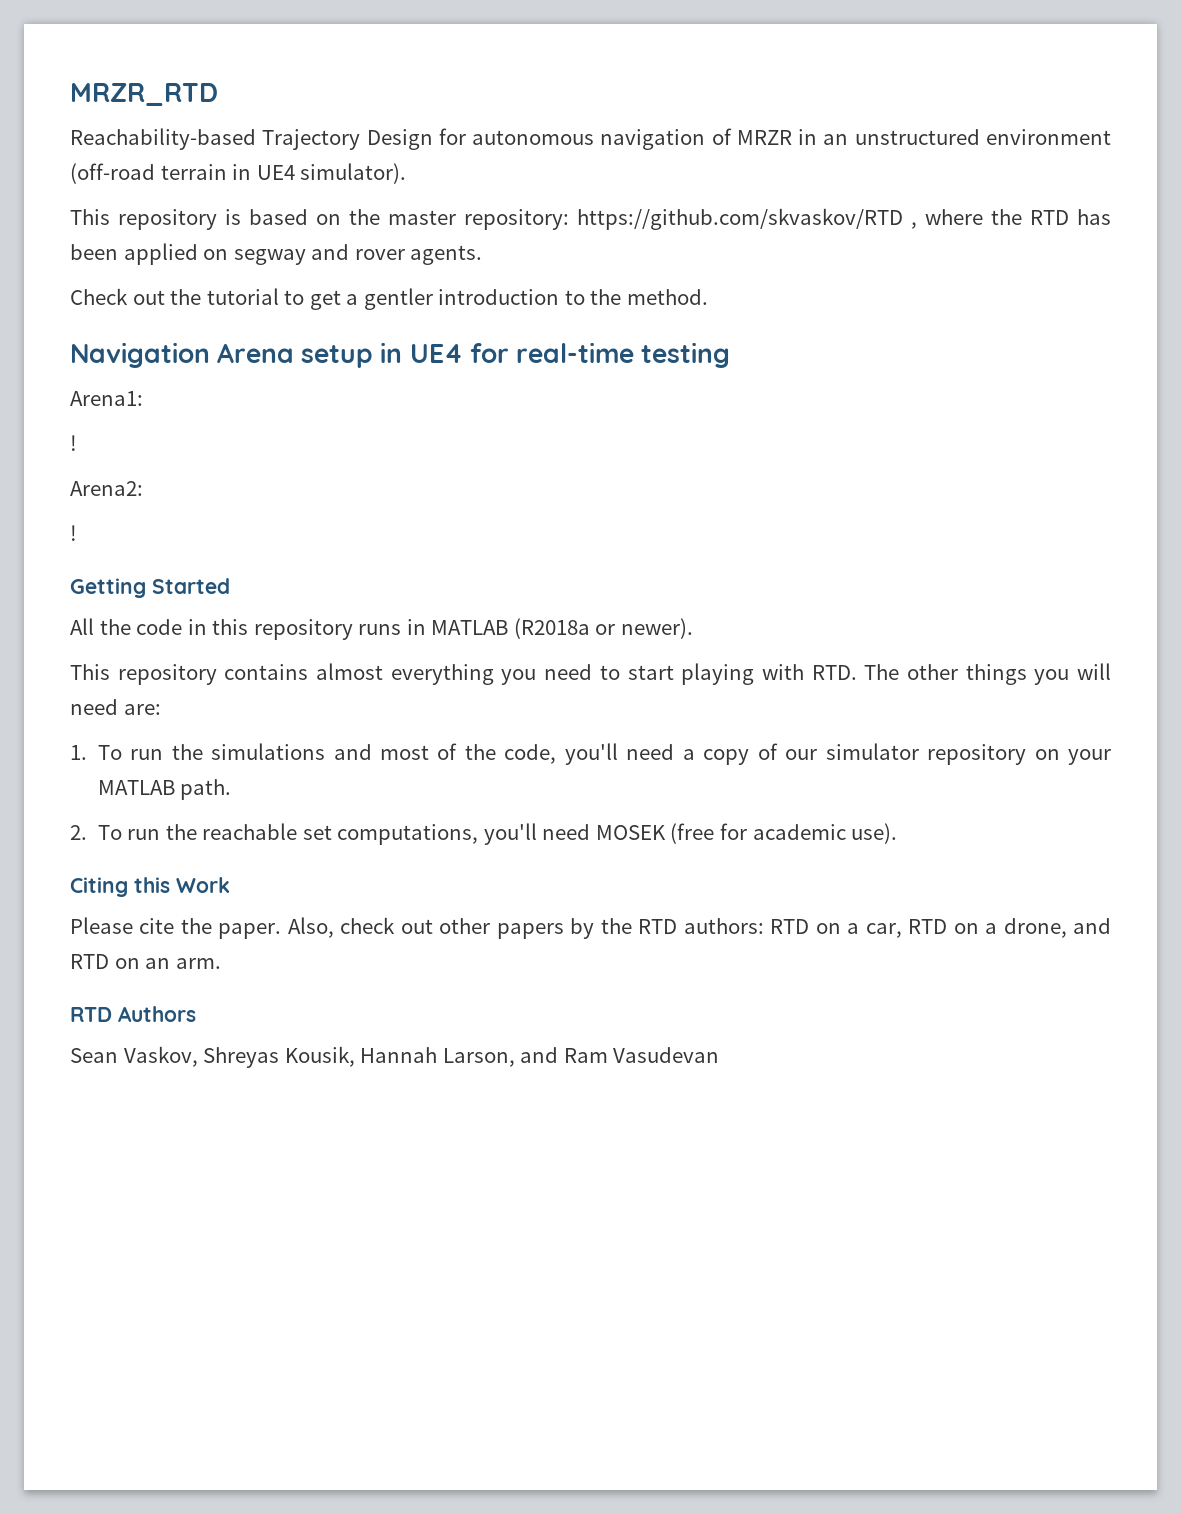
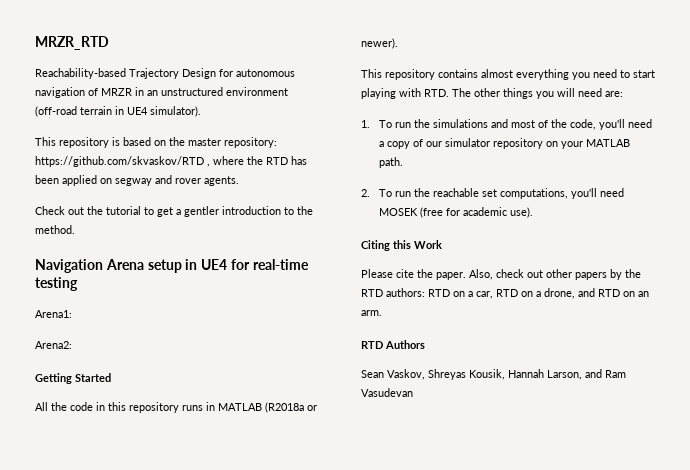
[70,435,77,451] // ! -> (72, 314) none
[70,525,77,541] // ! -> (72, 345) none

